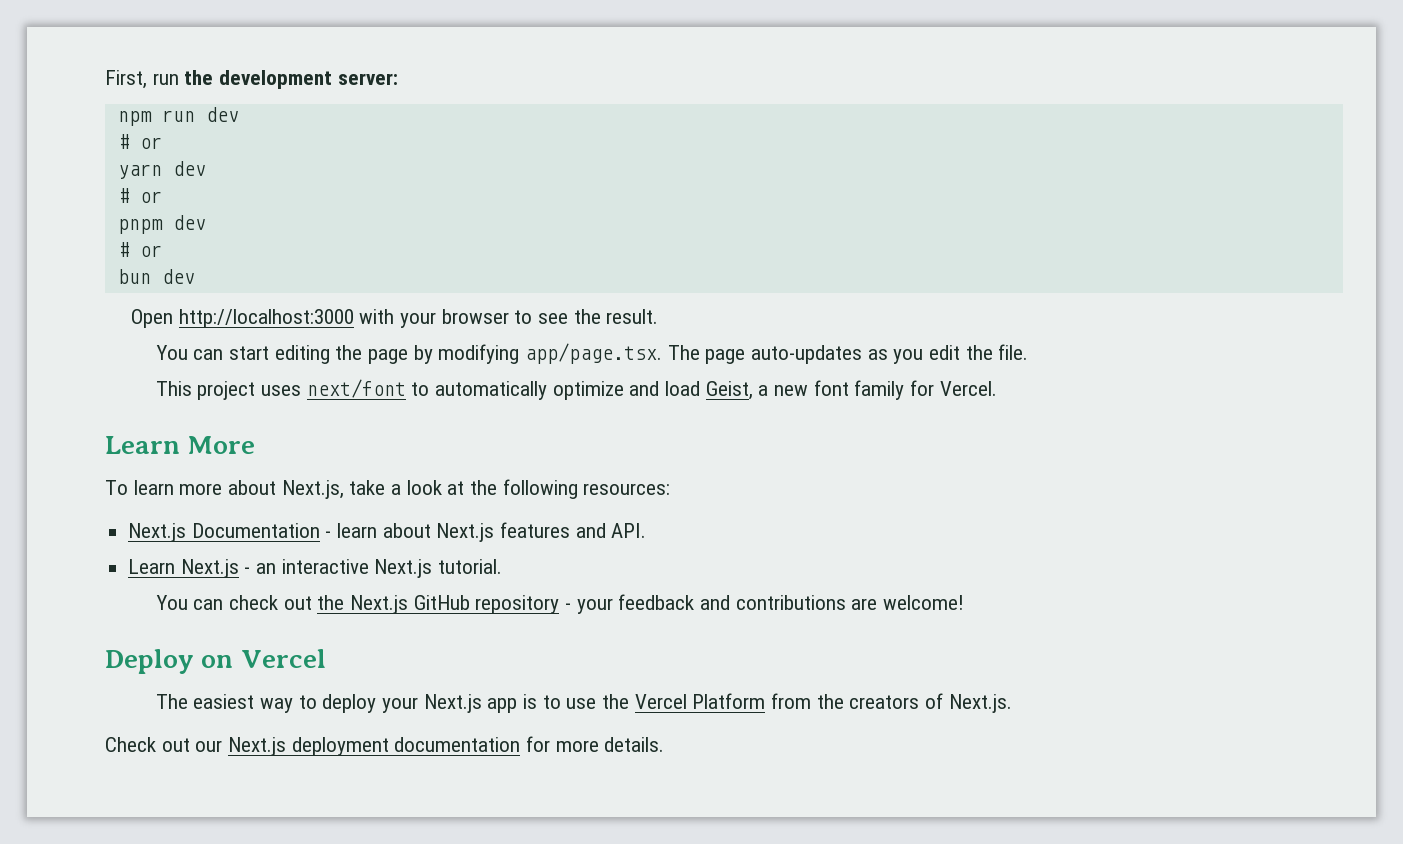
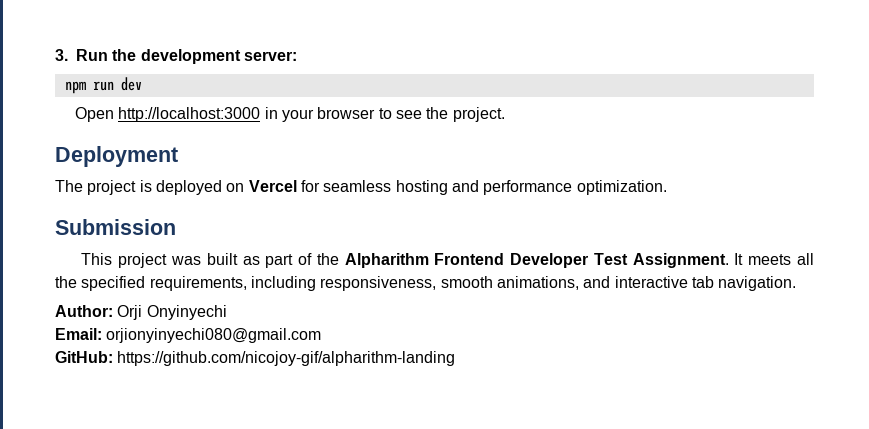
[105,70,179,89] First, run -> [55,49,108,61] 3. Run
[117,134,162,149] [117,161,206,179] [117,188,162,203] [117,215,206,234] [117,242,162,257] [117,269,195,284] // # or // yarn dev // # or // pnpm dev // # or // bun dev -> (142, 84) none
[359,309,395,324] with -> [264,107,278,119] in
[606,309,659,324] [155,343,1029,364] [155,379,997,400] [105,436,256,454] [105,479,671,499] [128,522,647,542] [128,559,503,578] [155,594,965,614] [105,649,326,674] [155,693,1012,713] [105,736,665,756] result. // You can start editing the page by modifying app/page.tsx. The page auto-updates as you edit the file. // This project uses next/font to automatically optimize and load Geist, a new font family for Vercel. // Learn More // To learn more about Next.js, take a look at the following resources: // Next.js Documentation - learn about Next.js features and API. // Learn Next.js - an interactive Next.js tutorial. // You can check out the Next.js GitHub repository - your feedback and contributions are welcome! // Deploy on Vercel // The easiest way to deploy your Next.js app is to use the Vercel Platform from the creators of Next.js. // Check out our Next.js deployment documentation for more details. -> [452,107,505,122] [55,146,178,167] [55,180,667,195] [55,219,176,235] [81,253,815,268] [55,276,797,291] [55,305,227,320] [55,328,322,343] [55,351,456,366] project. // Deployment // The project is deployed on Vercel for seamless hosting and performance optimization. // Submission // This project was built as part of the Alpharithm Frontend Developer Test Assignment. It meets all the specified requirements, including responsiveness, smooth animations, and interactive tab navigation. // Author: Orji Onyinyechi // Email: orjionyinyechi080@gmail.com // GitHub: https://github.com/nicojoy-gif/alpharithm-landing

